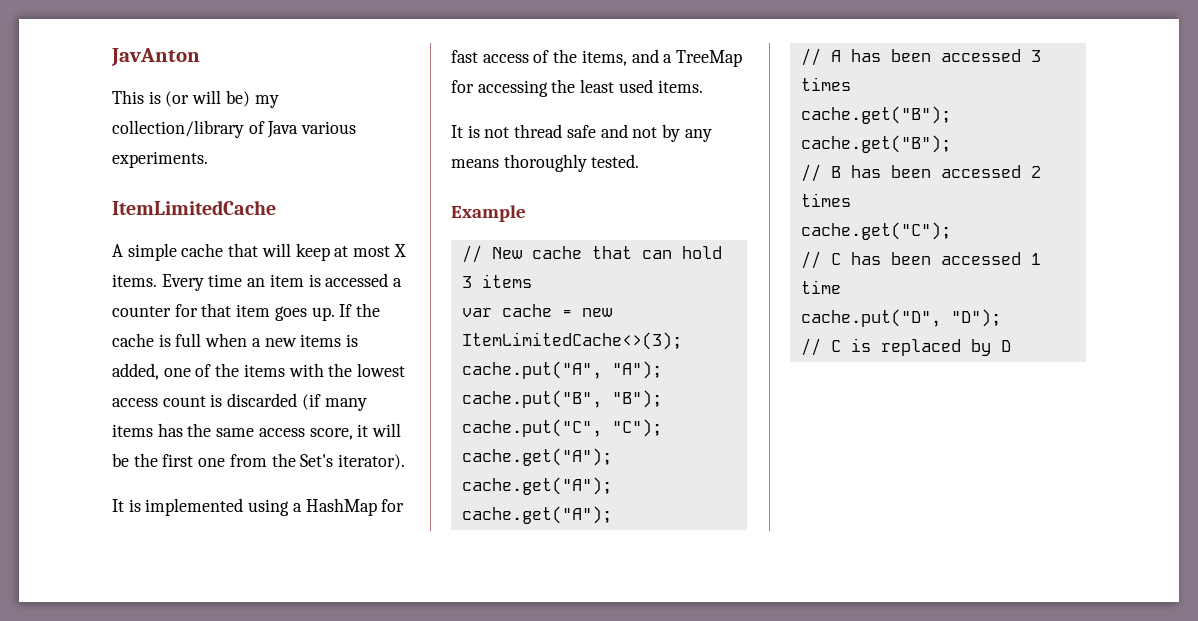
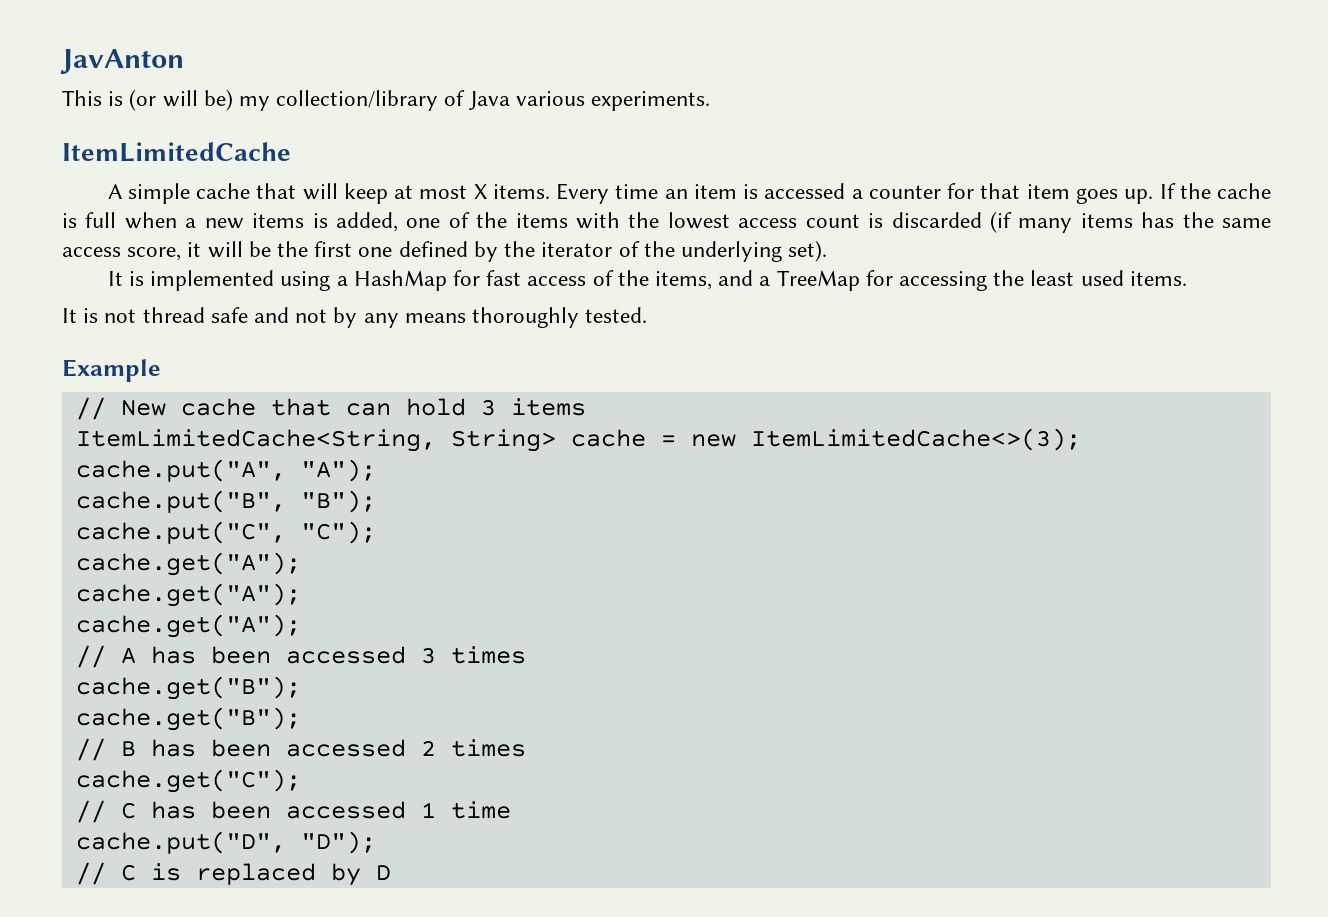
[229,453,406,470] from the Set's iterator). -> [398,240,828,262] defined by the iterator of the underlying set).
[461,308,492,317] var -> [75,429,556,452] ItemLimitedCache<String, String>

